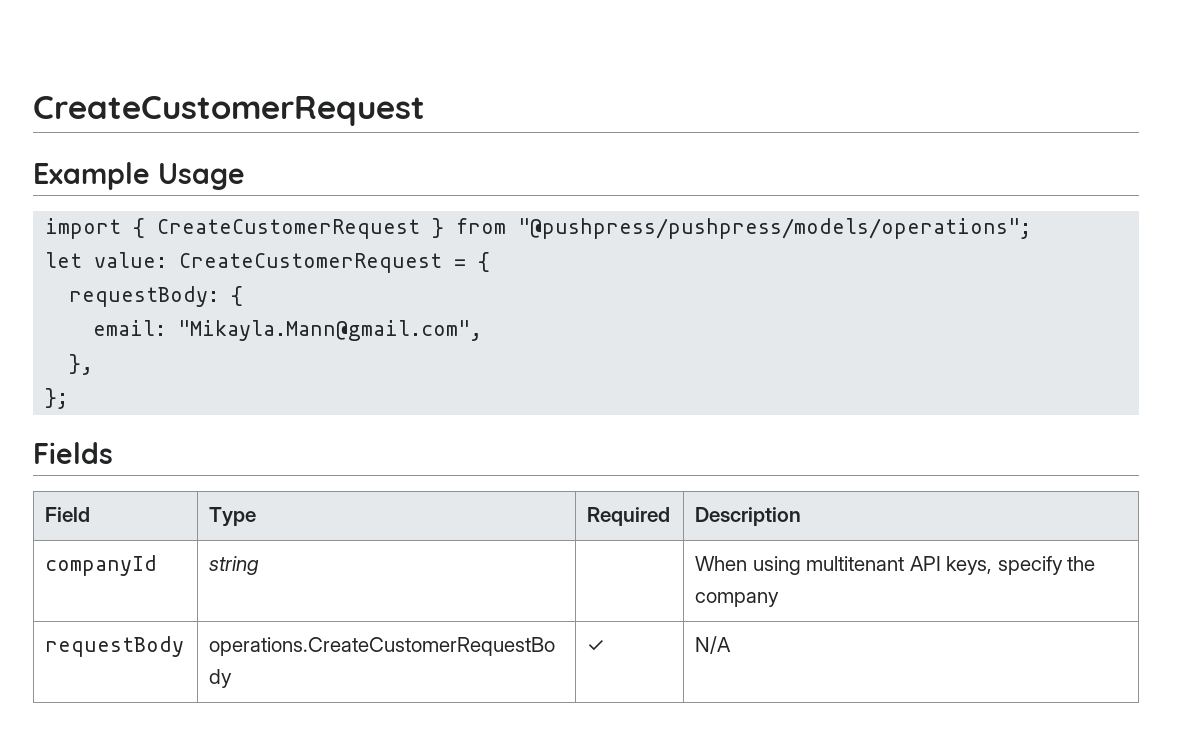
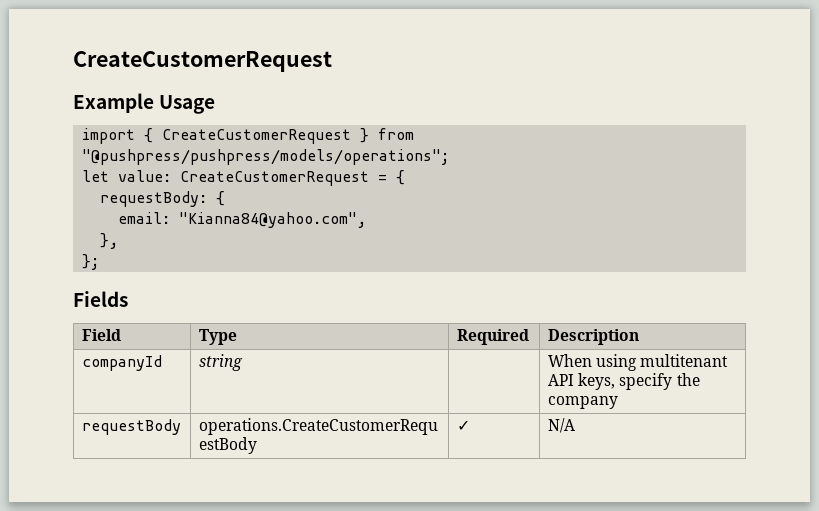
[178,320,483,341] "Mikayla.Mann@gmail.com", -> [179,212,367,228] "Kianna84@yahoo.com",

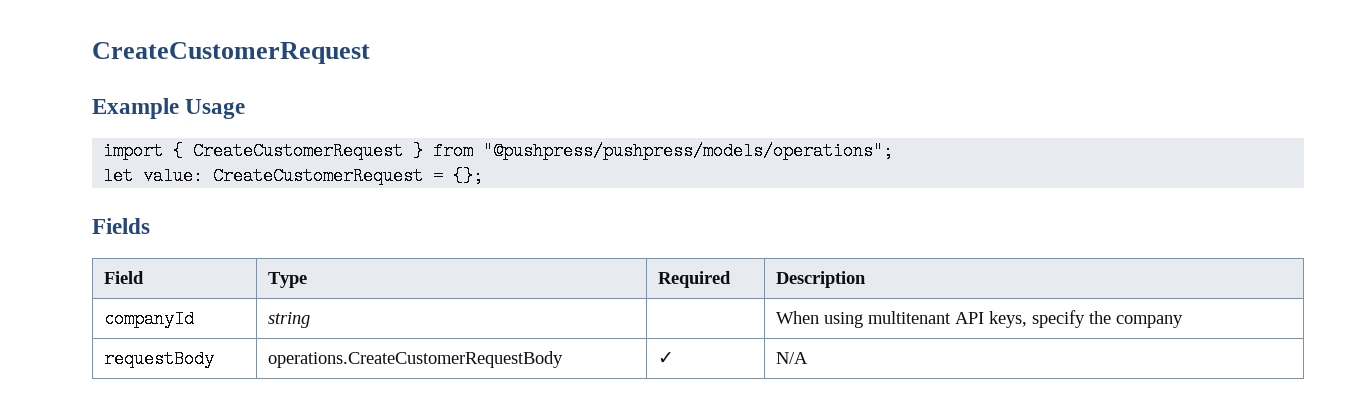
[396,170,406,185] [100,191,226,207] [118,212,367,228] [100,233,119,249] [82,254,100,270] { // requestBody: { // email: "Kianna84@yahoo.com", // }, // }; -> [453,167,484,185] {};

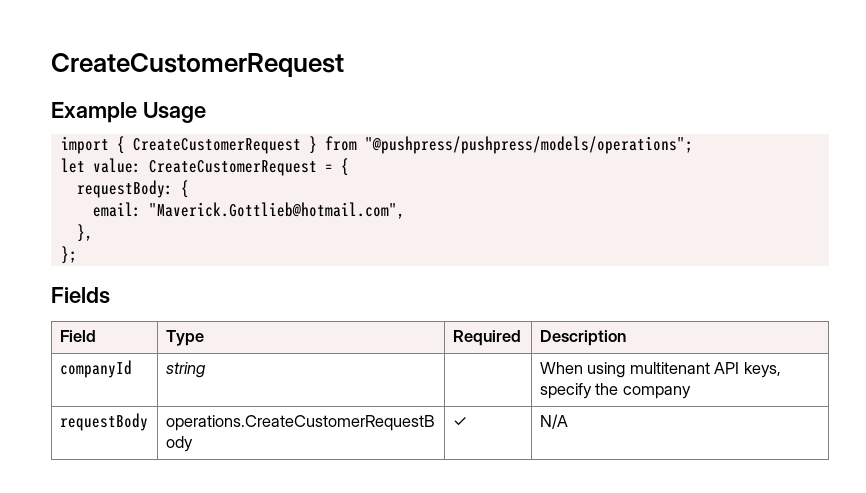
[453,167,484,185] {}; -> [340,158,349,176] [76,180,189,198] [92,202,405,219] [76,224,93,242] [60,246,77,264] { // requestBody: { // email: "Maverick.Gottlieb@hotmail.com", // }, // };

